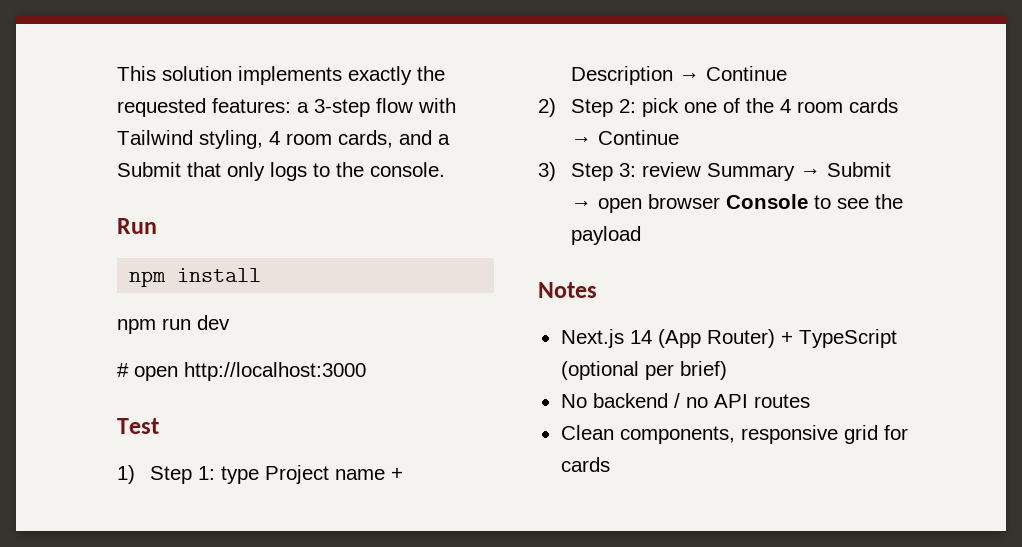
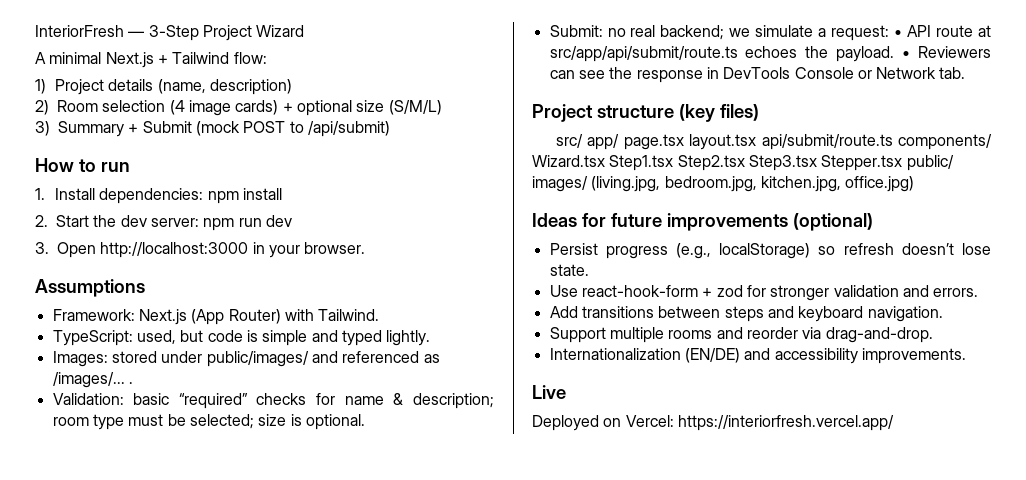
[117,66,445,85] [117,98,456,117] [117,130,450,149] [117,162,445,181] [117,218,157,234] [129,268,262,287] This solution implements exactly the requested features: a 3-step flow with Tailwind styling, 4 room cards, and a Submit that only logs to the console. // Run // npm install // -> [35,25,305,41] [35,52,267,68] [35,79,293,95] [35,100,442,116] [35,121,390,137] [35,158,130,172] [35,188,283,204] [35,215,199,227] InteriorFresh — 3-Step Project Wizard // A minimal Next.js + Tailwind flow: // 1) Project details (name, description) // 2) Room selection (4 image cards) + optional size (S/M/L) // 3) Summary + Submit (mock POST to /api/submit) // How to run // 1. Install dependencies: npm install // 2. Start the dev server:
[117,363,178,381] # open -> [35,242,96,258] 3. Open
[117,418,159,434] [117,465,404,484] [571,66,788,85] [538,98,899,117] [571,130,680,145] [538,162,892,181] [571,194,904,213] [571,226,642,245] [538,282,597,298] [560,329,897,348] [560,361,727,380] [560,393,810,408] [560,425,908,444] [560,457,610,472] // Test // 1) Step 1: type Project name + Description → Continue // 2) Step 2: pick one of the 4 room cards → Continue // 3) Step 3: review Summary → Submit → open browser Console to see the payload // Notes // Next.js 14 (App Router) + TypeScript (optional per brief) // No backend / no API routes // Clean components, responsive grid for cards -> [252,242,366,258] [35,279,145,297] [52,309,380,325] [52,330,431,346] [52,351,440,367] [52,372,133,388] [52,393,494,409] [52,414,365,430] [549,25,991,41] [549,46,991,62] [549,67,966,83] [532,104,759,122] [555,134,992,150] [532,155,954,171] [532,176,915,192] [532,213,873,231] [549,243,991,259] [549,264,589,276] [549,285,979,301] [549,306,943,322] [549,327,933,343] [549,348,966,364] [532,385,566,399] [532,415,894,431] in your browser. // Assumptions // Framework: Next.js (App Router) with Tailwind. // TypeScript: used, but code is simple and typed lightly. // Images: stored under public/images/ and referenced as /images/... . // Validation: basic “required” checks for name & description; room type must be selected; size is optional. // Submit: no real backend; we simulate a request: • API route at src/app/api/submit/route.ts echoes the payload. • Reviewers can see the response in DevTools Console or Network tab. // Project structure (key files) // src/ app/ page.tsx layout.tsx api/submit/route.ts components/ Wizard.tsx Step1.tsx Step2.tsx Step3.tsx Stepper.tsx public/ images/ (living.jpg, bedroom.jpg, kitchen.jpg, office.jpg) // Ideas for future improvements (optional) // Persist progress (e.g., localStorage) so refresh doesn’t lose state. // Use react-hook-form + zod for stronger validation and errors. // Add transitions between steps and keyboard navigation. // Support multiple rooms and reorder via drag-and-drop. // Internationalization (EN/DE) and accessibility improvements. // Live // Deployed on Vercel: https://interiorfresh.vercel.app/

